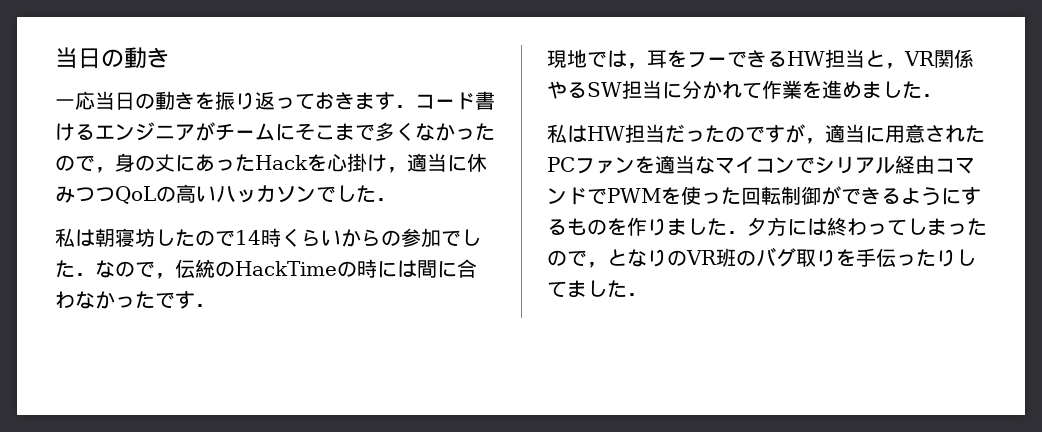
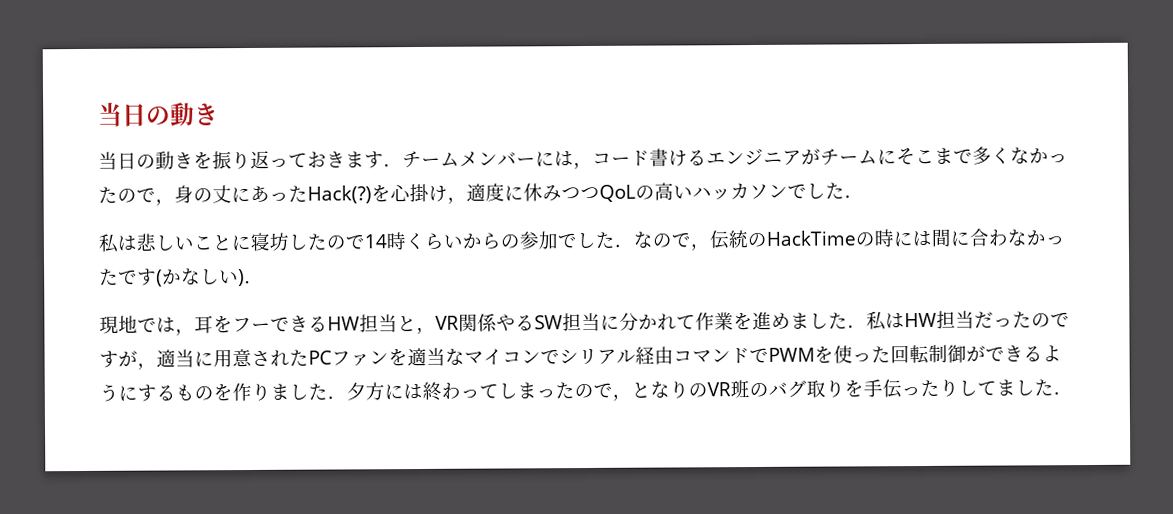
[55,91,95,110] 一応 -> (219, 114) none
(415, 106) none -> [402,150,593,170] チームメンバーには，
[255,155,308,170] Hack -> [307,185,372,204] Hack(?)
[427,153,447,172] 当 -> [485,183,505,202] 度
[95,228,115,247] 朝 -> [136,233,251,252] 悲しいことに
(195, 300) none -> [156,268,245,287] (かなしい)
(942, 95) // -> (867, 327) none

